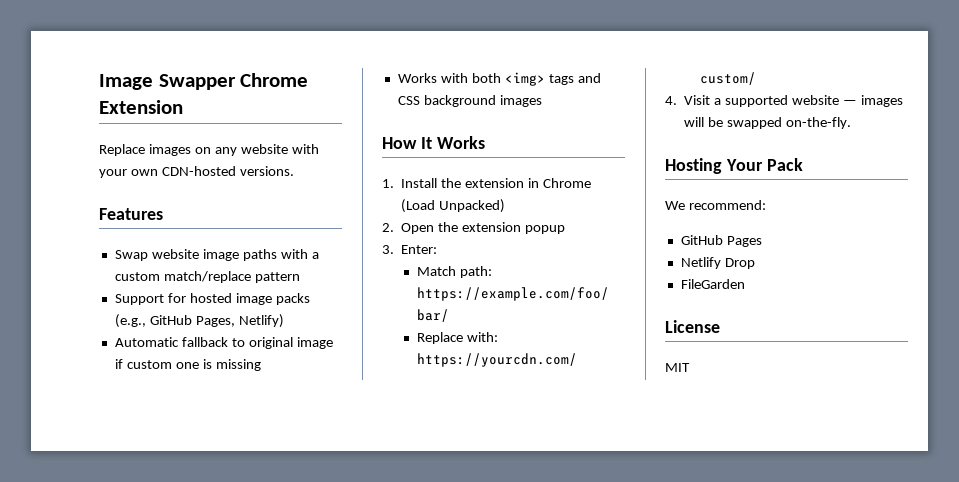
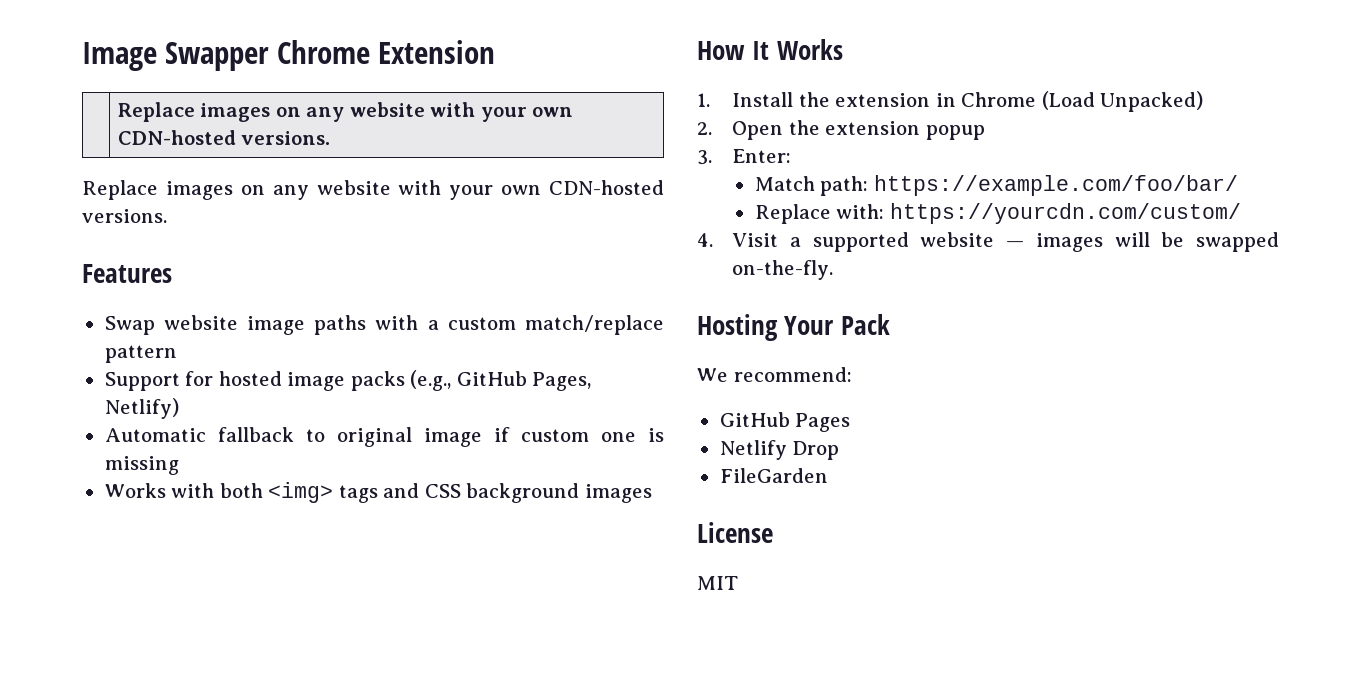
(183, 107) none -> [117,102,574,122] [117,130,331,145] // | Replace images on any website with your own CDN-hosted versions.

